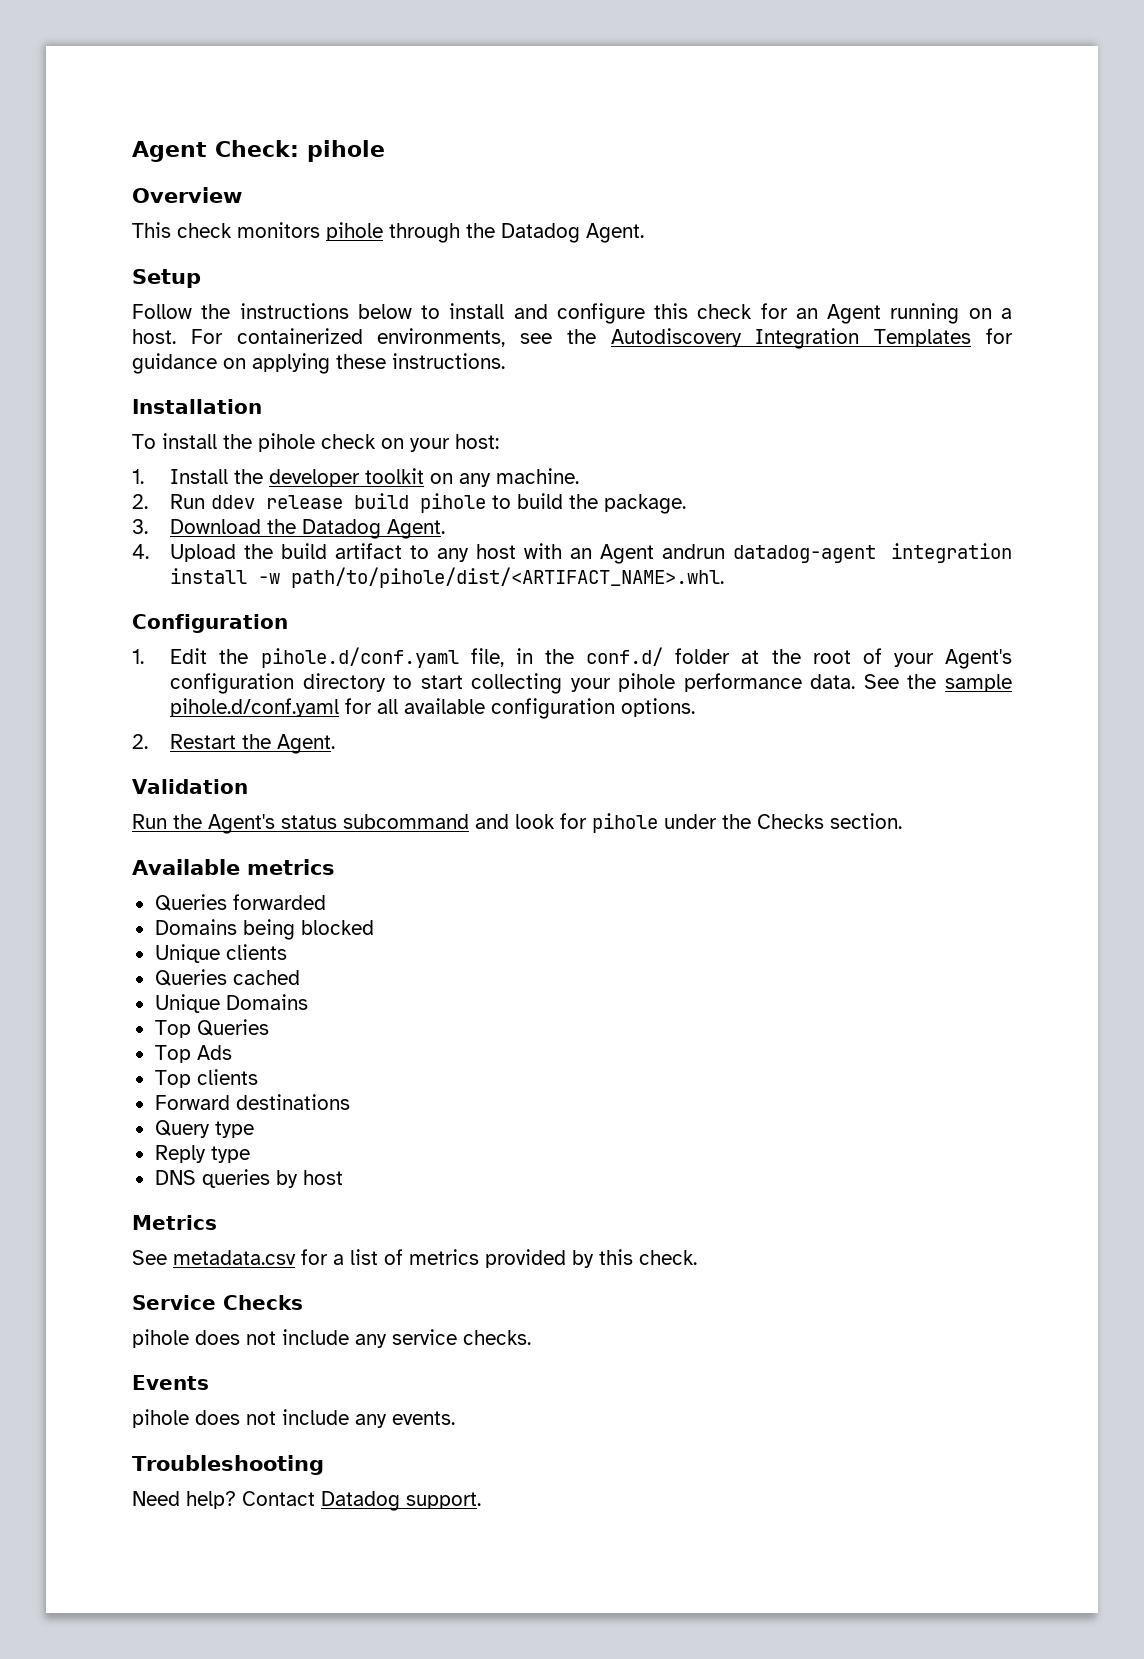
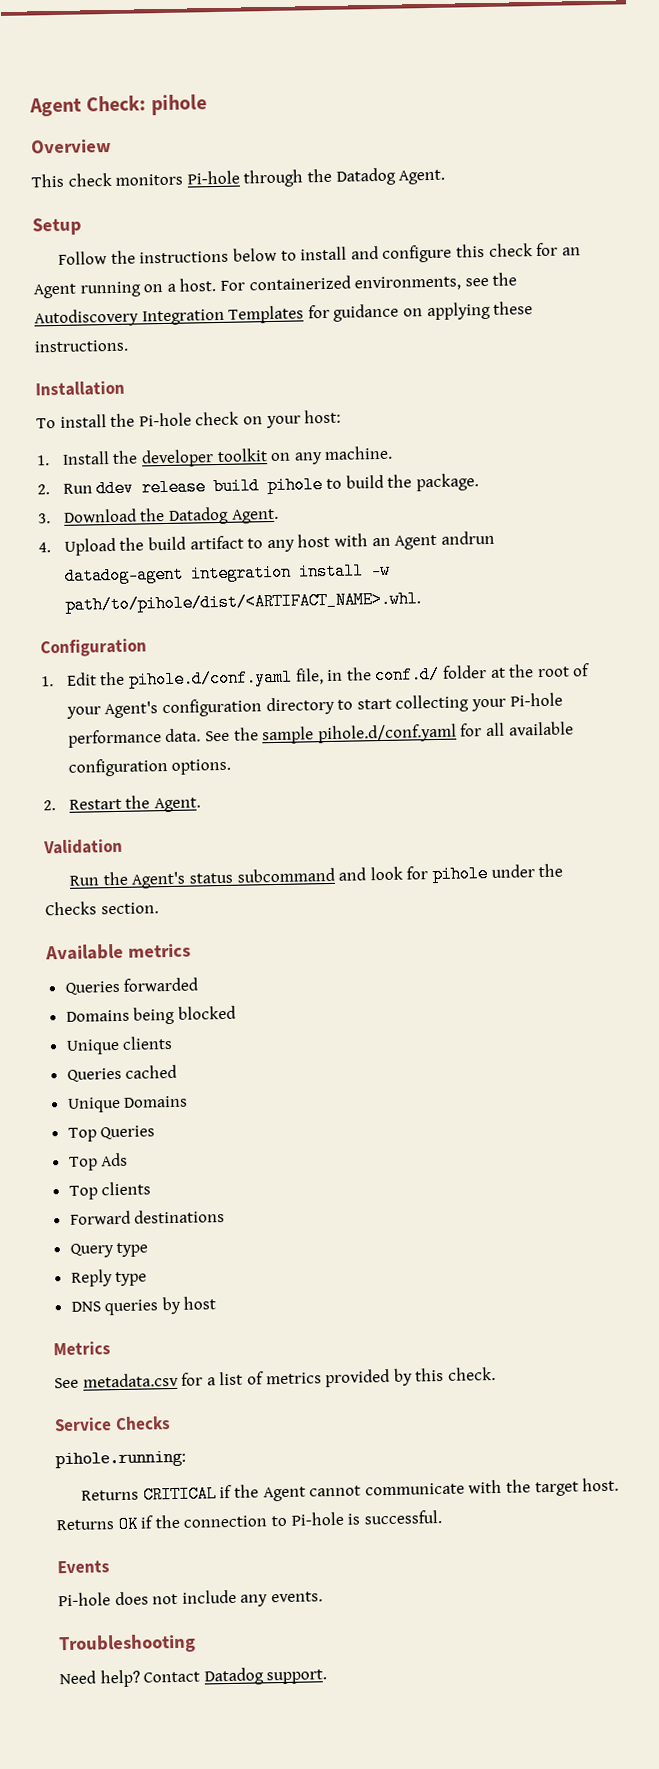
[326,222,383,241] pihole -> [186,170,240,185] Pi-hole
[258,433,315,452] pihole -> [138,412,192,427] Pi-hole
[618,673,676,692] pihole -> [509,692,563,707] Pi-hole
[132,1329,531,1348] pihole does not include any service checks. -> [55,1450,186,1469] [81,1477,620,1504] [56,1510,442,1534] pihole.running: // Returns CRITICAL if the Agent cannot communicate with the target host. Returns OK if the connection to Pi-hole is successful.
[132,1409,189,1428] pihole -> [58,1592,111,1607] Pi-hole

